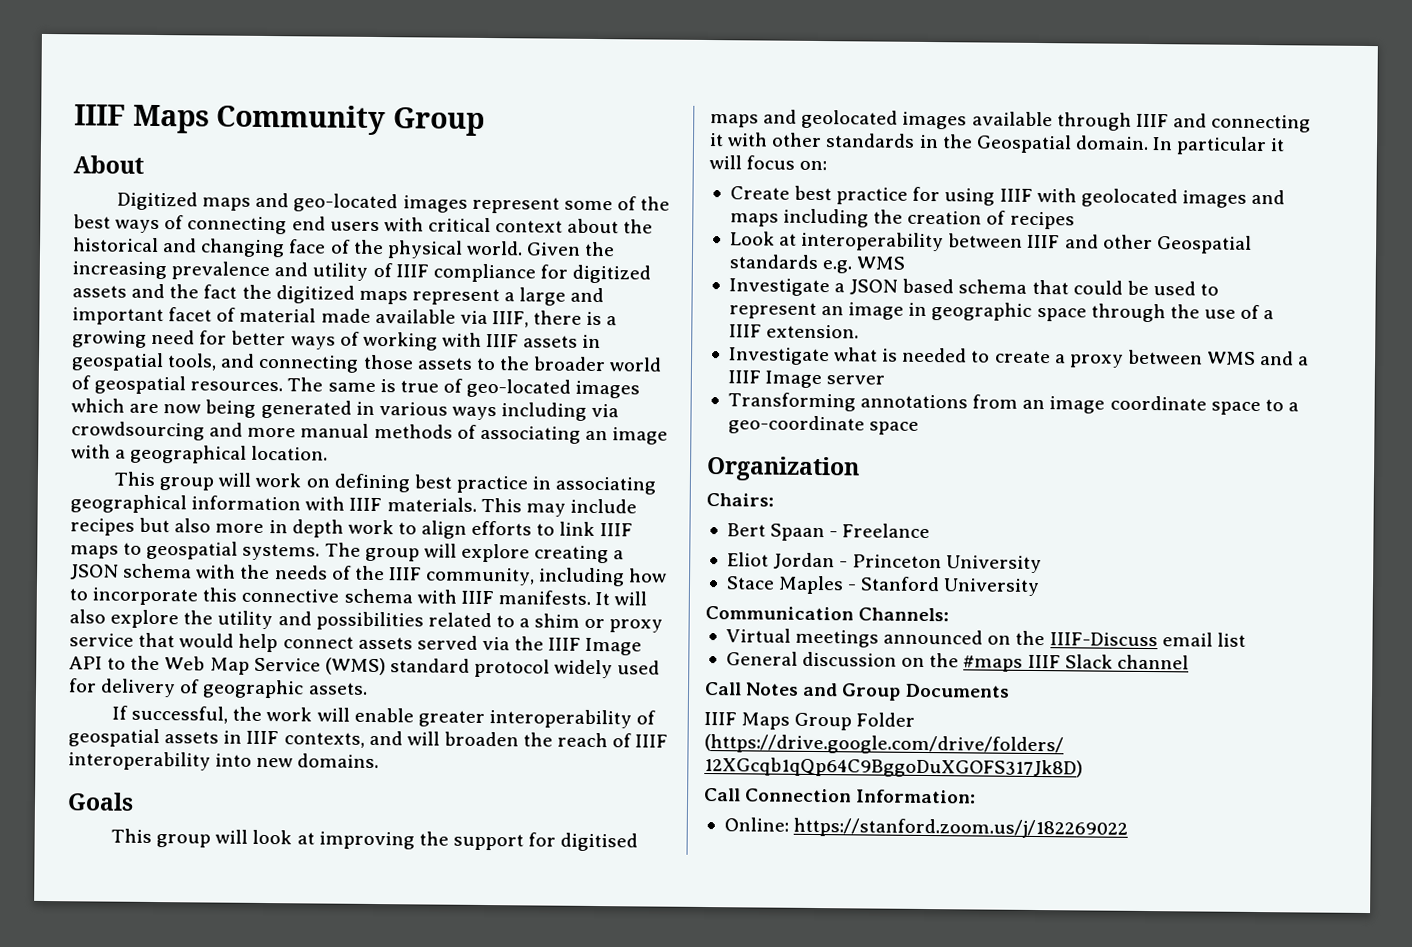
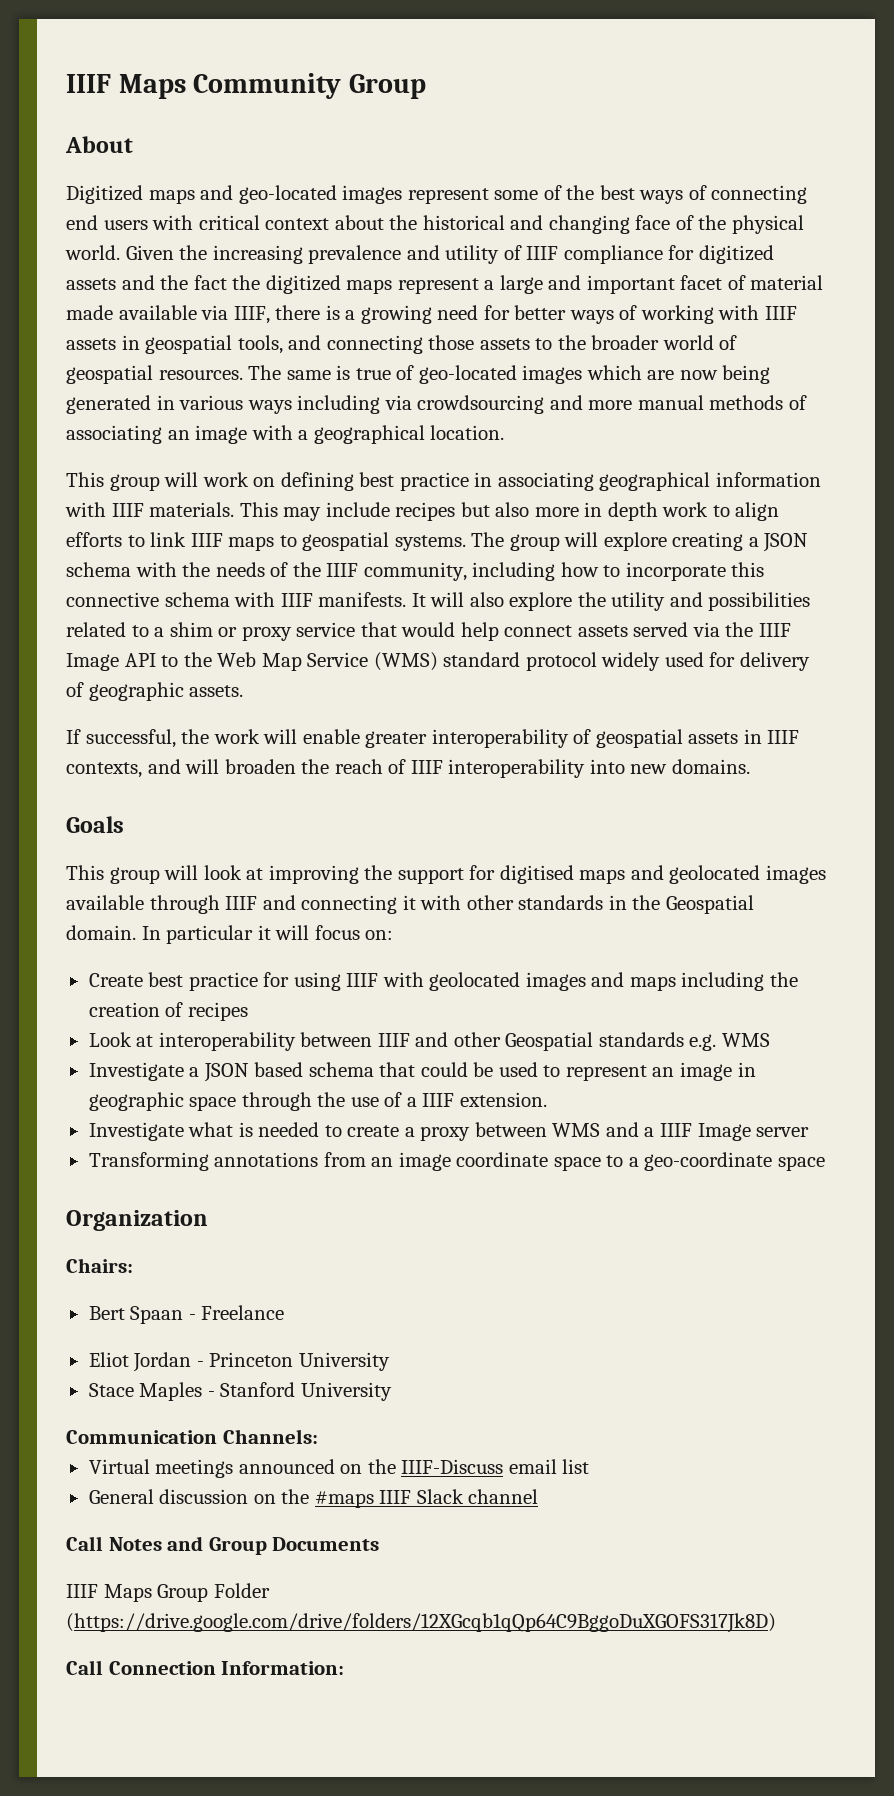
[723,817,1129,839] // Online: https://stanford.zoom.us/j/182269022 -> (345, 1668) none

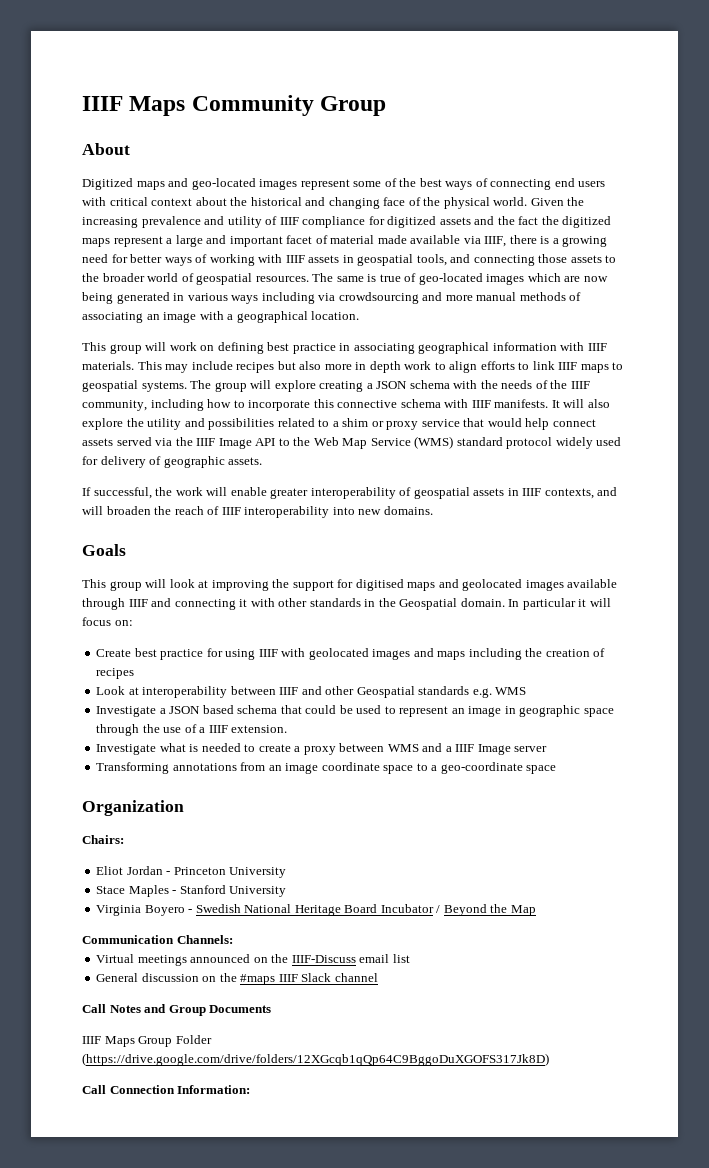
[88,1305,285,1324] // Bert Spaan - Freelance -> (124, 839) none
(392, 1391) none -> [96,904,536,916] // Virginia Boyero - Swedish National Heritage Board Incubator / Beyond the Map

